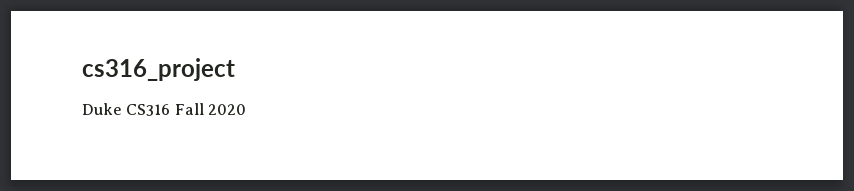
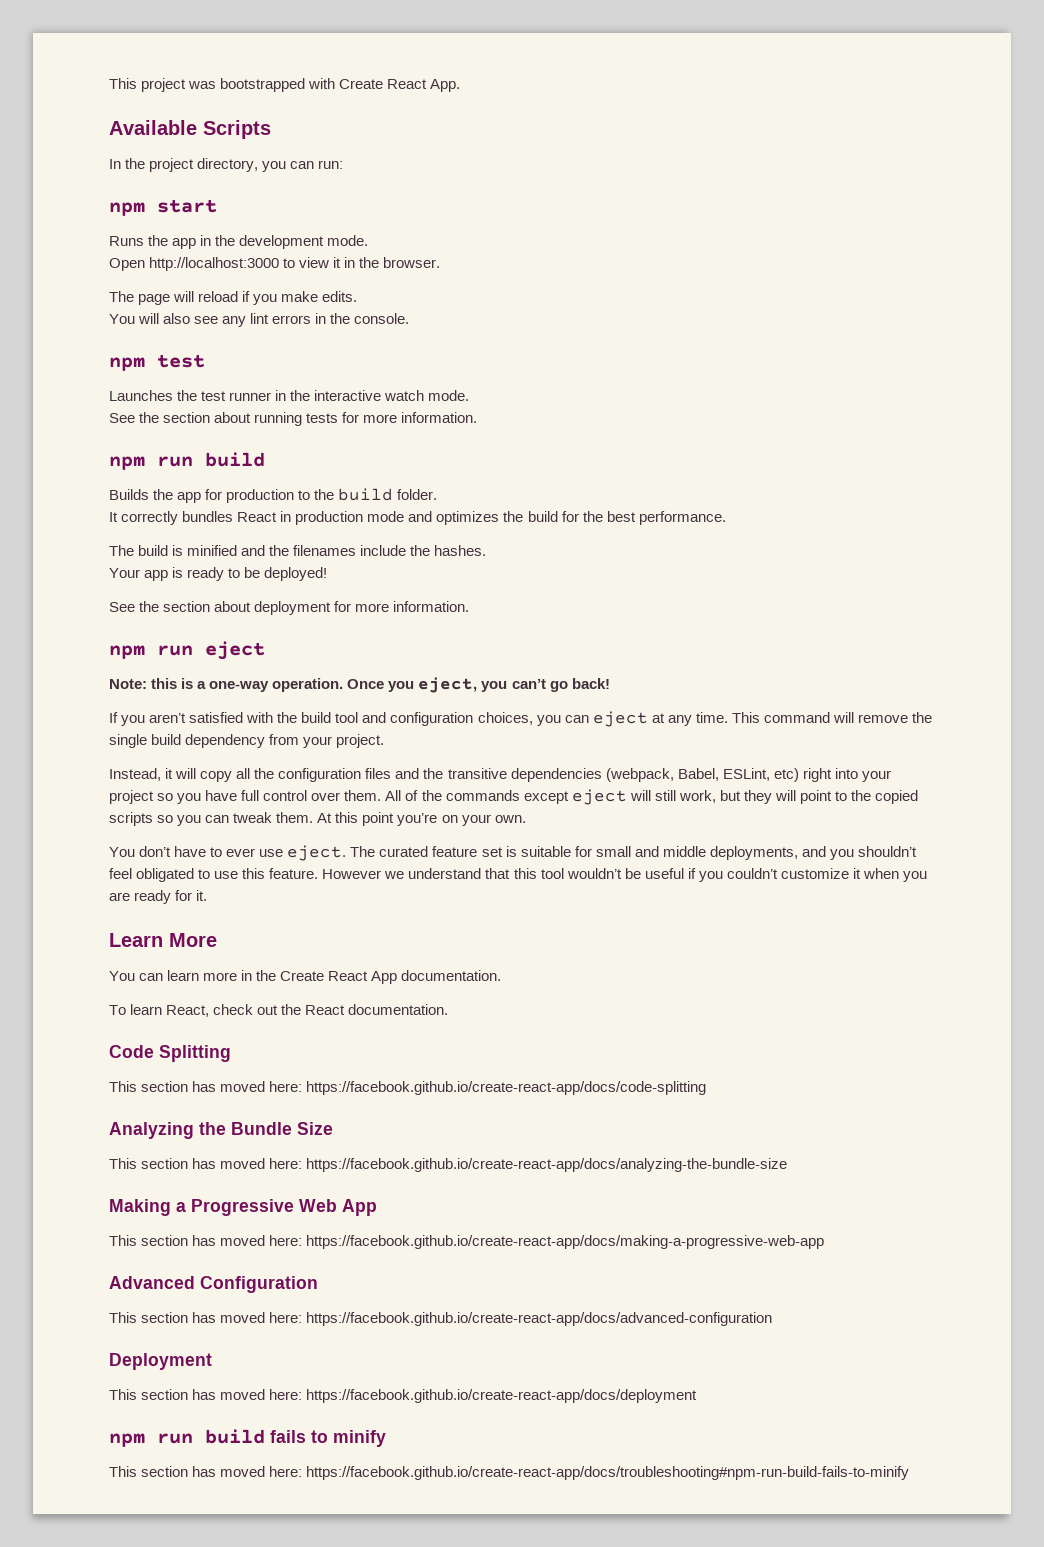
[82,58,235,81] [82,103,246,116] cs316_project // Duke CS316 Fall 2020 -> [109,78,461,92] [109,120,271,139] [109,158,344,172] [109,199,217,216] [109,235,369,249] [109,257,441,271] [109,291,358,305] [109,313,410,327] [109,354,205,371] [109,390,470,401] [109,412,478,426] [109,452,265,470] [109,488,438,503] [109,511,726,525] [109,545,487,556] [109,567,328,581] [109,601,470,615] [109,641,265,660] [109,677,610,693] [109,711,933,727] [109,734,385,748] [109,768,891,782] [109,789,919,805] [109,812,526,826] [109,845,917,861] [109,868,928,882] [109,890,208,904] [109,933,217,947] [109,970,502,984] [109,1004,449,1017] [109,1045,231,1062] [109,1081,707,1095] [109,1122,333,1139] [109,1158,788,1172] [109,1199,377,1216] [109,1235,825,1249] [109,1276,318,1293] [109,1312,773,1326] [109,1353,212,1370] [109,1389,698,1403] [109,1429,386,1447] [109,1466,910,1480] This project was bootstrapped with Create React App. // Available Scripts // In the project directory, you can run: // npm start // Runs the app in the development mode. // Open http://localhost:3000 to view it in the browser. // The page will reload if you make edits. // You will also see any lint errors in the console. // npm test // Launches the test runner in the interactive watch mode. // See the section about running tests for more information. // npm run build // Builds the app for production to the build folder. // It correctly bundles React in production mode and optimizes the build for the best performance. // The build is minified and the filenames include the hashes. // Your app is ready to be deployed! // See the section about deployment for more information. // npm run eject // Note: this is a one-way operation. Once you eject, you can’t go back! // If you aren’t satisfied with the build tool and configuration choices, you can eject at any time. This command will remove the single build dependency from your project. // Instead, it will copy all the configuration files and the transitive dependencies (webpack, Babel, ESLint, etc) right into your project so you have full control over them. All of the commands except eject will still work, but they will point to the copied scripts so you can tweak them. At this point you’re on your own. // You don’t have to ever use eject. The curated feature set is suitable for small and middle deployments, and you shouldn’t feel obligated to use this feature. However we understand that this tool wouldn’t be useful if you couldn’t customize it when you are ready for it. // Learn More // You can learn more in the Create React App documentation. // To learn React, check out the React documentation. // Code Splitting // This section has moved here: https://facebook.github.io/create-react-app/docs/code-splitting // Analyzing the Bundle Size // This section has moved here: https://facebook.github.io/create-react-app/docs/analyzing-the-bundle-size // Making a Progressive Web App // This section has moved here: https://facebook.github.io/create-react-app/docs/making-a-progressive-web-app // Advanced Configuration // This section has moved here: https://facebook.github.io/create-react-app/docs/advanced-configuration // Deployment // This section has moved here: https://facebook.github.io/create-react-app/docs/deployment // npm run build fails to minify // This section has moved here: https://facebook.github.io/create-react-app/docs/troubleshooting#npm-run-build-fails-to-minify

